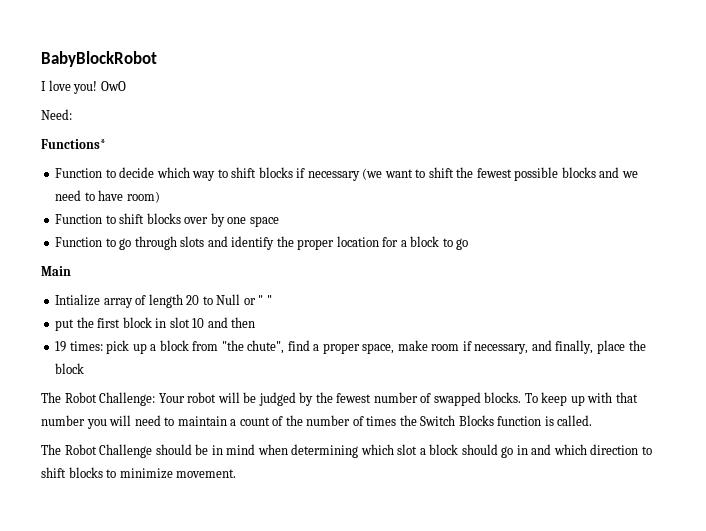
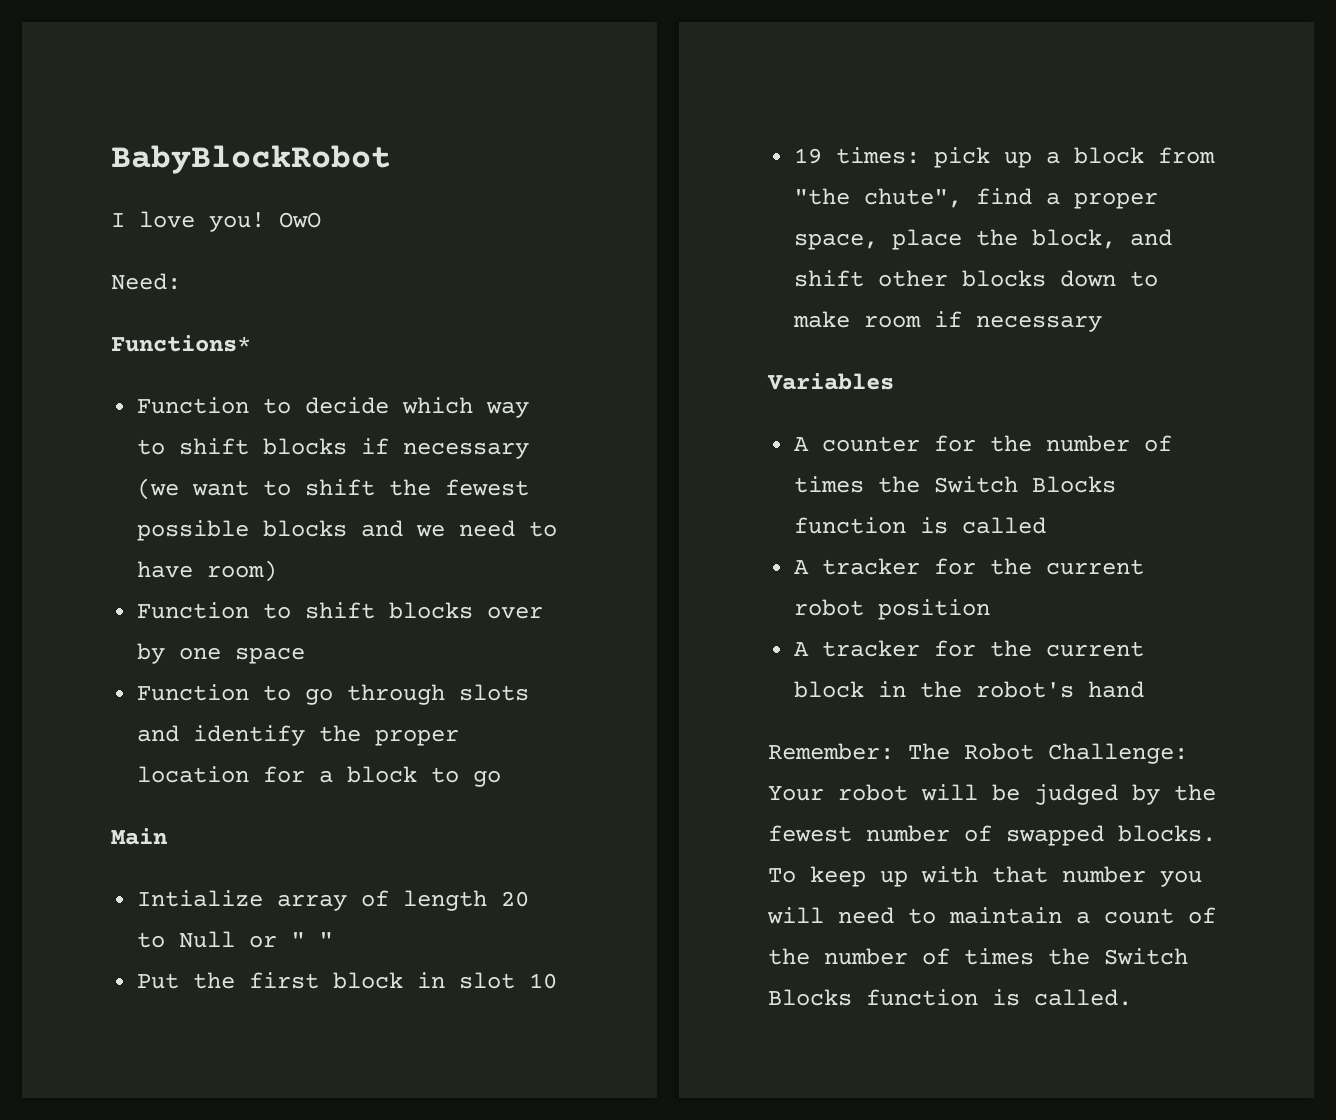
[55,319,75,331] put -> [137,973,180,989] Put
[207,317,256,328] and then -> (558, 981) none
[397,340,646,354] [55,363,85,374] make room if necessary, and finally, place the block // -> [892,229,1173,250] [794,270,1159,287] [793,311,1103,332] [767,373,894,390] [794,435,1173,452] [794,476,1117,493] [794,517,1047,534] [794,558,1145,575] [794,599,991,620] [794,640,1145,657] [794,681,1145,698] [768,743,894,760] place the block, and shift other blocks down to make room if necessary // Variables // A counter for the number of times the Switch Blocks function is called // A tracker for the current robot position // A tracker for the current block in the robot's hand // Remember:
[41,444,652,458] [41,467,237,479] // The Robot Challenge should be in mind when determining which slot a block should go in and which direction to shift blocks to minimize movement. -> (1132, 997) none

